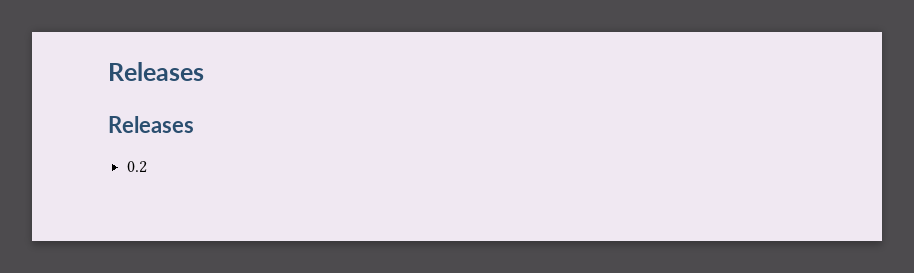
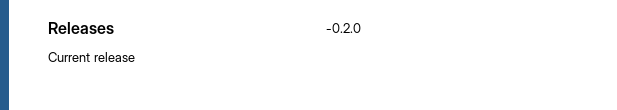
[108,62,204,81] [108,116,194,133] [127,161,148,173] Releases // Releases // 0.2 -> [48,22,114,34] [48,52,135,62] [326,23,361,33] Releases // Current release // -0.2.0

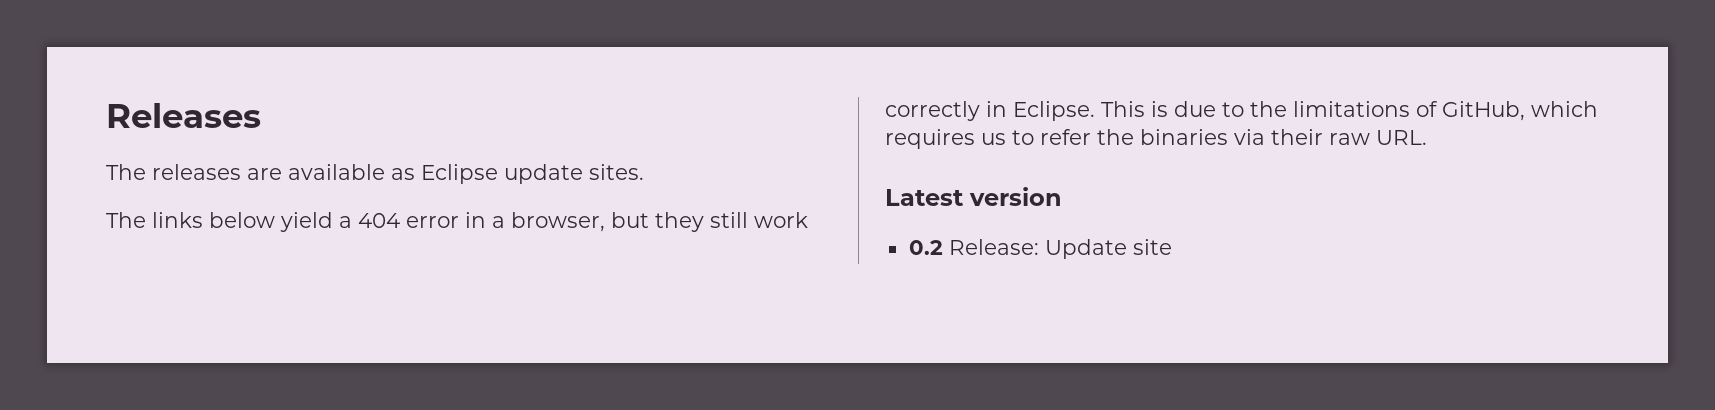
[48,52,135,62] [326,23,361,33] Current release // -0.2.0 -> [106,164,644,184] [106,212,808,232] [885,101,1598,121] [885,129,1427,149] [885,187,1062,206] [908,239,1172,259] The releases are available as Eclipse update sites. // The links below yield a 404 error in a browser, but they still work correctly in Eclipse. This is due to the limitations of GitHub, which requires us to refer the binaries via their raw URL. // Latest version // 0.2 Release: Update site

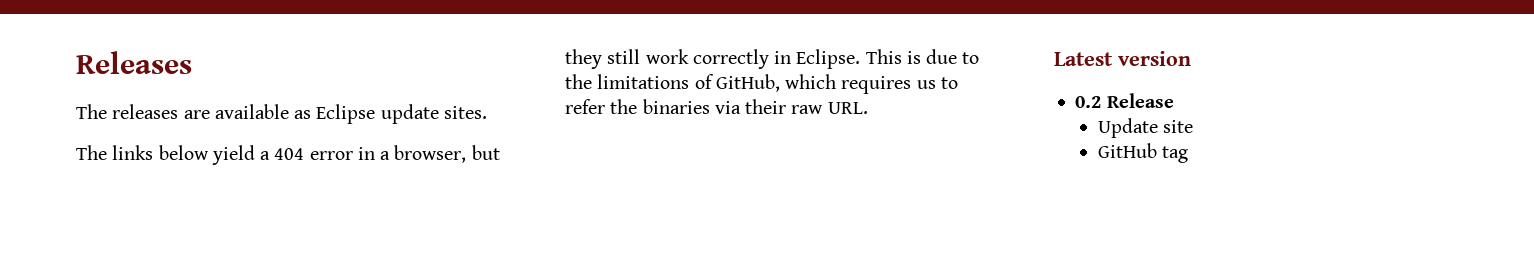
[948,239,1039,255] Release: -> [1106,93,1174,108] Release //
(1172, 247) none -> [1097,143,1189,163] // GitHub tag

